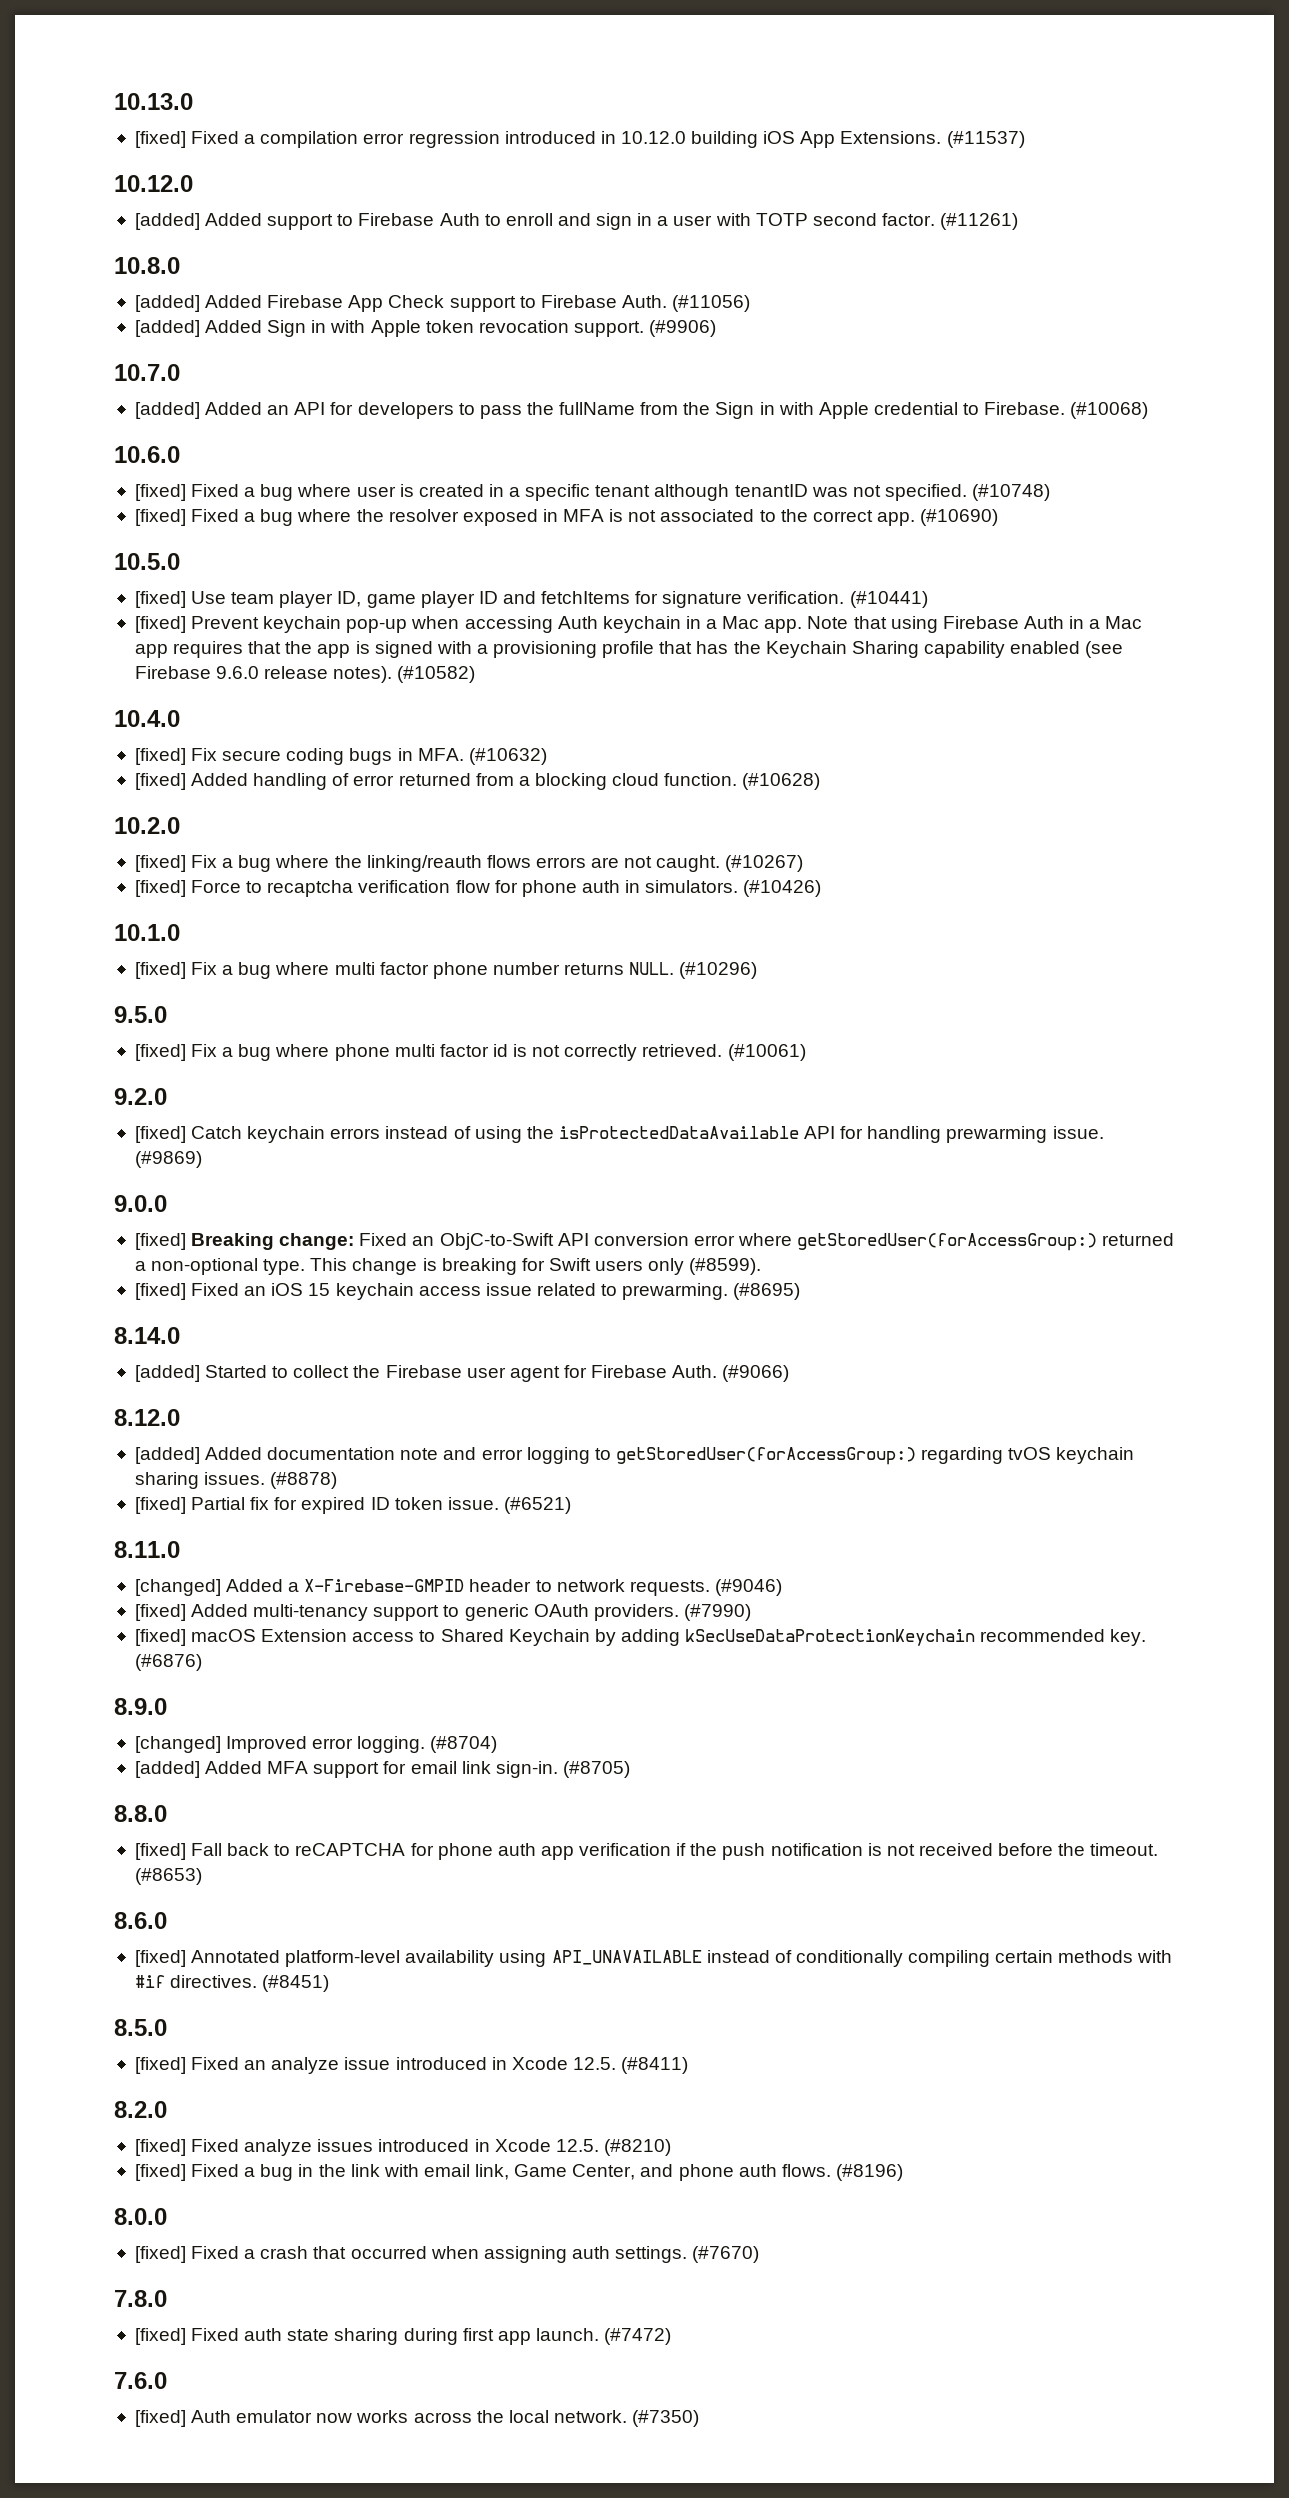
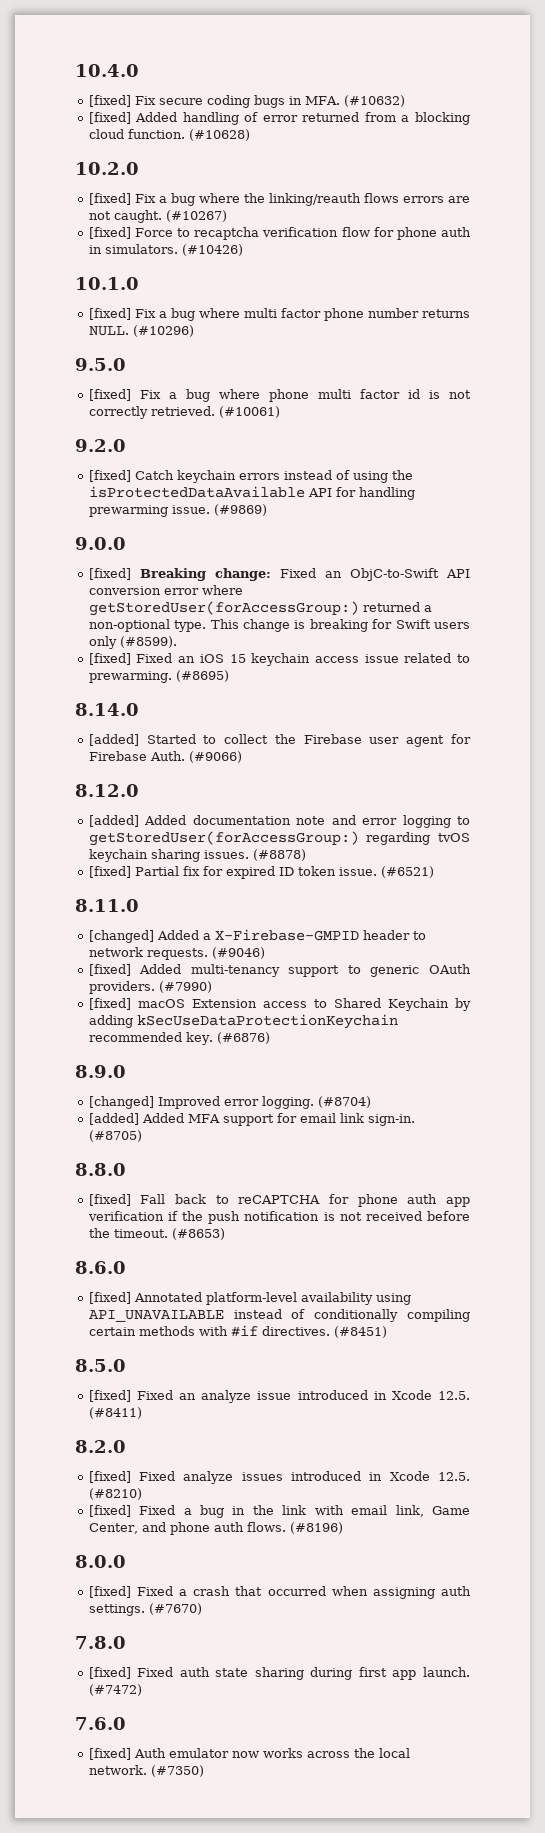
[114,93,193,110] [134,131,1025,148] [114,175,193,192] [134,213,1019,230] [114,257,180,274] [134,295,751,312] [134,320,717,337] [114,364,180,381] [134,402,1149,419] [114,446,180,463] [134,484,1051,501] [134,509,999,526] [114,553,180,570] [134,591,928,608] [134,616,1143,633] [134,641,1124,658] [134,666,476,683] 10.13.0 // [fixed] Fixed a compilation error regression introduced in 10.12.0 building iOS App Extensions. (#11537) // 10.12.0 // [added] Added support to Firebase Auth to enroll and sign in a user with TOTP second factor. (#11261) // 10.8.0 // [added] Added Firebase App Check support to Firebase Auth. (#11056) // [added] Added Sign in with Apple token revocation support. (#9906) // 10.7.0 // [added] Added an API for developers to pass the fullName from the Sign in with Apple credential to Firebase. (#10068) // 10.6.0 // [fixed] Fixed a bug where user is created in a specific tenant although tenantID was not specified. (#10748) // [fixed] Fixed a bug where the resolver exposed in MFA is not associated to the correct app. (#10690) // 10.5.0 // [fixed] Use team player ID, game player ID and fetchItems for signature verification. (#10441) // [fixed] Prevent keychain pop-up when accessing Auth keychain in a Mac app. Note that using Firebase Auth in a Mac app requires that the app is signed with a provisioning profile that has the Keychain Sharing capability enabled (see Firebase 9.6.0 release notes). (#10582) // -> (75, 70) none

